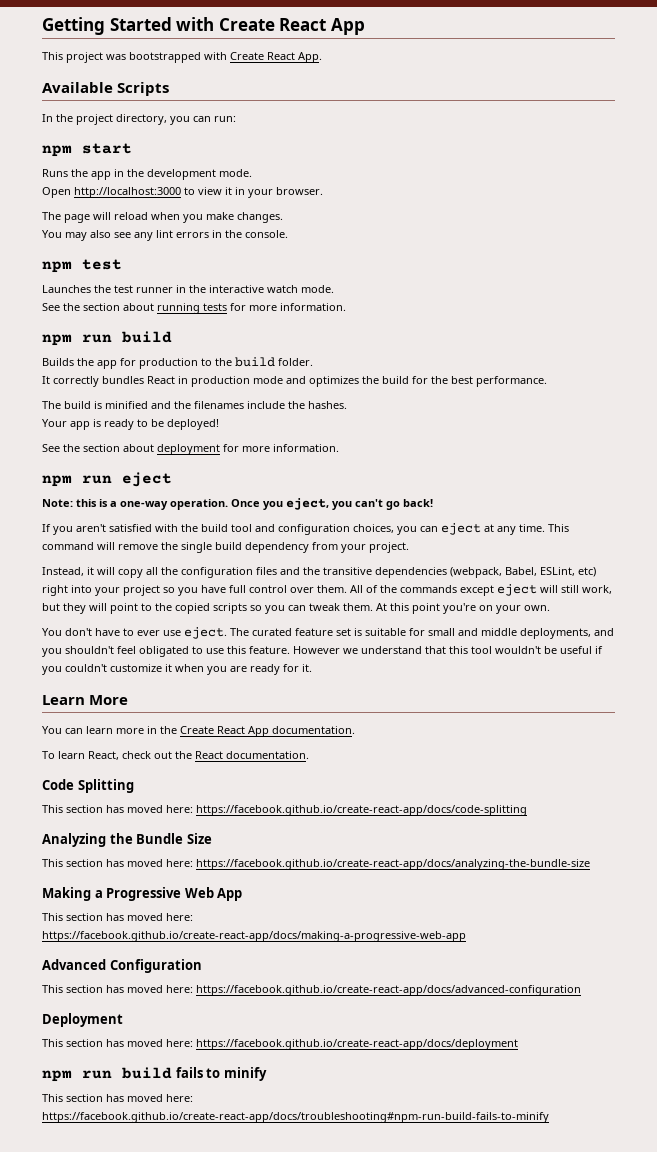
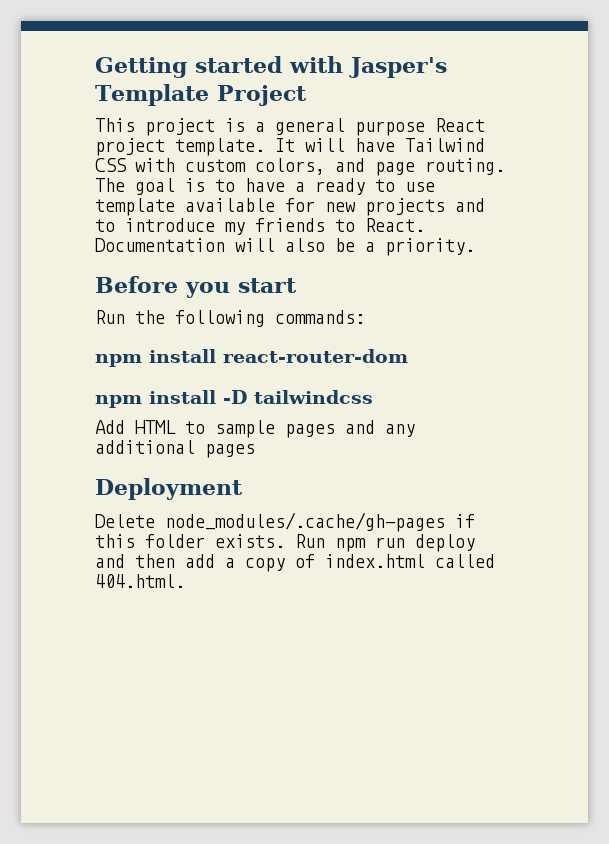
[109,17,365,35] [42,52,322,63] [42,82,170,96] [42,114,236,125] [42,143,132,157] [42,169,252,180] [42,187,323,198] [42,212,283,223] [42,230,288,241] [42,259,122,273] [42,285,334,293] [42,303,346,314] [42,331,172,346] [42,357,313,369] [42,376,547,387] [42,401,347,409] [42,419,219,430] [42,444,339,455] [42,472,172,487] [42,498,433,510] [42,523,569,535] [42,542,409,553] [42,567,596,578] [42,584,612,596] [42,603,550,614] [42,627,614,639] [42,646,603,657] [42,664,312,675] [42,695,129,705] [42,726,355,737] [42,751,309,760] [42,779,134,793] [42,805,527,816] [42,833,212,847] [42,859,590,870] [42,887,243,901] [42,913,193,921] [42,931,466,942] [42,959,202,973] [42,985,581,996] [42,1013,123,1027] [42,1039,518,1050] [42,1067,267,1082] [42,1094,193,1102] [42,1112,549,1123] Started with Create React App // This project was bootstrapped with Create React App. // Available Scripts // In the project directory, you can run: // npm start // Runs the app in the development mode. // Open http://localhost:3000 to view it in your browser. // The page will reload when you make changes. // You may also see any lint errors in the console. // npm test // Launches the test runner in the interactive watch mode. // See the section about running tests for more information. // npm run build // Builds the app for production to the build folder. // It correctly bundles React in production mode and optimizes the build for the best performance. // The build is minified and the filenames include the hashes. // Your app is ready to be deployed! // See the section about deployment for more information. // npm run eject // Note: this is a one-way operation. Once you eject, you can't go back! // If you aren't satisfied with the build tool and configuration choices, you can eject at any time. This command will remove the single build dependency from your project. // Instead, it will copy all the configuration files and the transitive dependencies (webpack, Babel, ESLint, etc) right into your project so you have full control over them. All of the commands except eject will still work, but they will point to the copied scripts so you can tweak them. At this point you're on your own. // You don't have to ever use eject. The curated feature set is suitable for small and middle deployments, and you shouldn't feel obligated to use this feature. However we understand that this tool wouldn't be useful if you couldn't customize it when you are ready for it. // Learn More // You can learn more in the Create React App documentation. // To learn React, check out the React documentation. // Code Splitting // This section has moved here: https://facebook.github.io/create-react-app/docs/code-splitting // Analyzing the Bundle Size // This section has moved here: https://facebook.github.io/create-react-app/docs/analyzing-the-bundle-size // Making a Progressive Web App // This section has moved here: https://facebook.github.io/create-react-app/docs/making-a-progressive-web-app // Advanced Configuration // This section has moved here: https://facebook.github.io/create-react-app/docs/advanced-configuration // Deployment // This section has moved here: https://facebook.github.io/create-react-app/docs/deployment // npm run build fails to minify // This section has moved here: https://facebook.github.io/create-react-app/docs/troubleshooting#npm-run-build-fails-to-minify -> [195,56,447,78] [95,84,307,106] [95,118,485,136] [95,138,485,156] [95,158,505,176] [95,178,435,195] [95,198,485,216] [95,218,425,235] [95,238,475,256] [95,276,297,298] [95,310,365,327] [95,349,408,367] [95,390,373,408] [95,420,415,438] [95,440,255,458] [95,478,243,500] [95,512,475,532] [95,534,475,552] [95,554,495,572] [95,574,185,588] started with Jasper's Template Project // This project is a general purpose React project template. It will have Tailwind CSS with custom colors, and page routing. The goal is to have a ready to use template available for new projects and to introduce my friends to React. Documentation will also be a priority. // Before you start // Run the following commands: // npm install react-router-dom // npm install -D tailwindcss // Add HTML to sample pages and any additional pages // Deployment // Delete node_modules/.cache/gh-pages if this folder exists. Run npm run deploy and then add a copy of index.html called 404.html.

